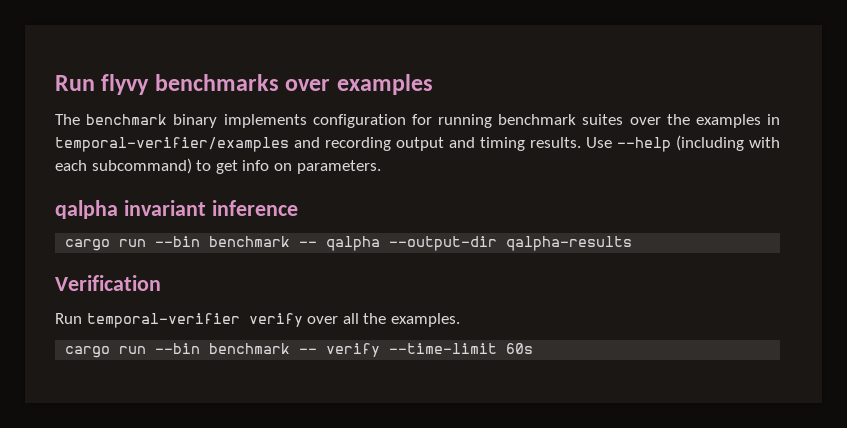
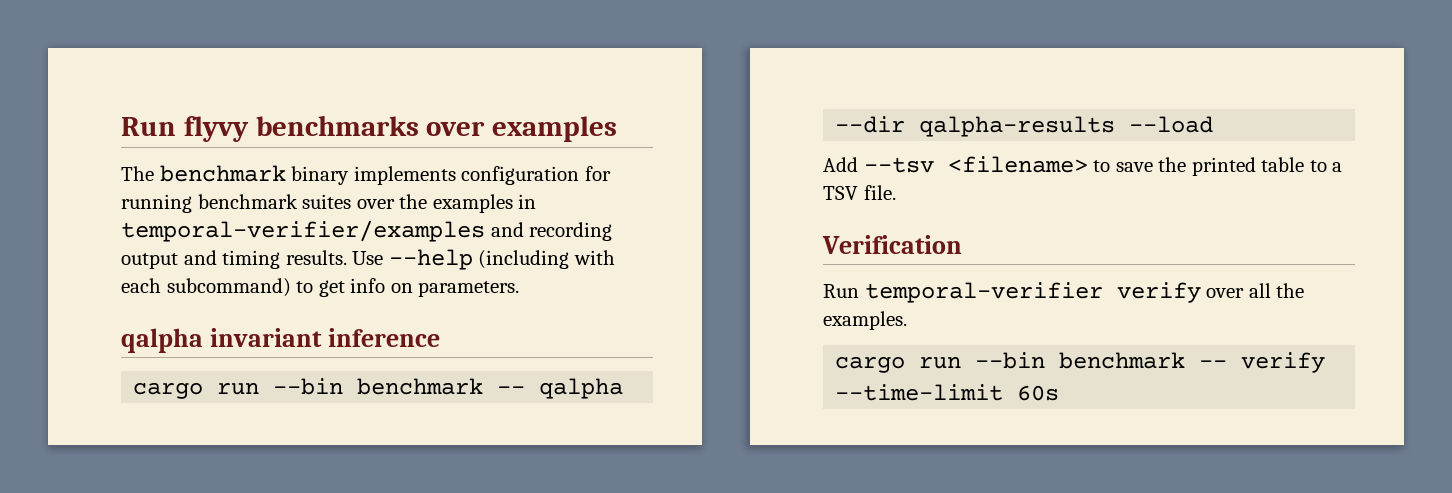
[389,236,498,251] --output-dir -> [835,116,906,133] --dir
(633, 243) none -> [1129,116,1214,133] [823,156,1343,176] [823,185,896,200] --load // Add --tsv <filename> to save the printed table to a TSV file.

